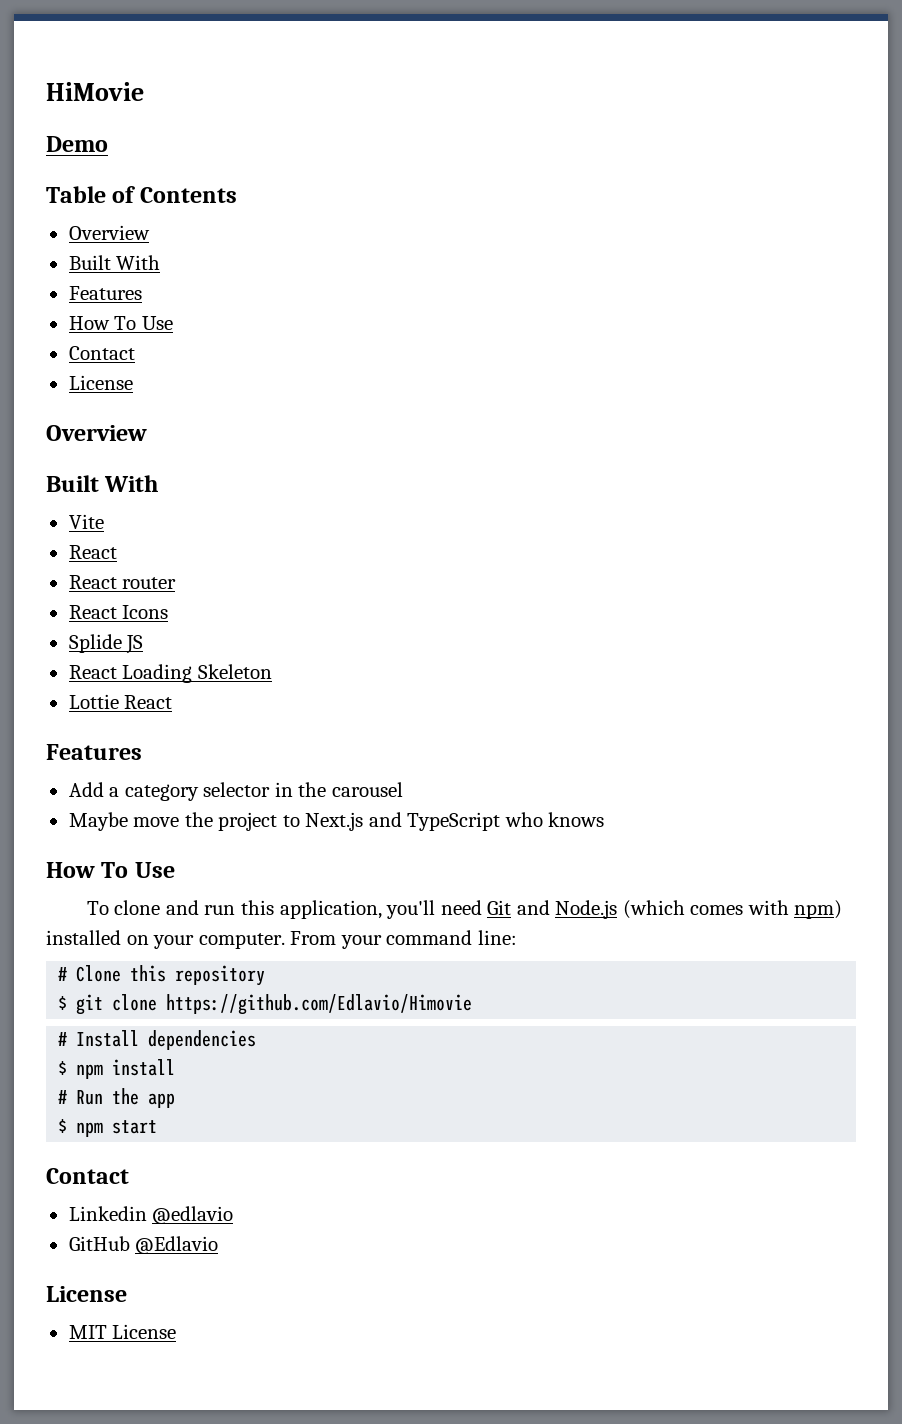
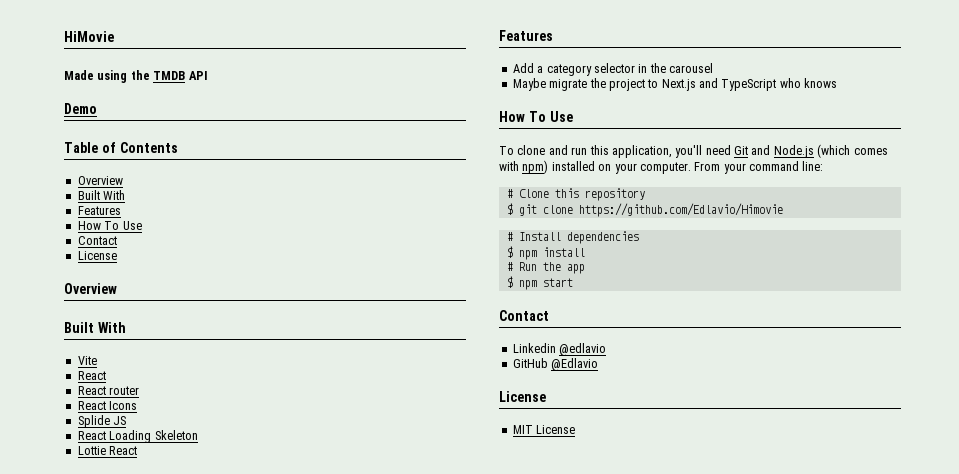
(144, 91) none -> [64,70,208,83] // Made using the TMDB API
[133,817,180,827] move -> [549,79,588,91] migrate

